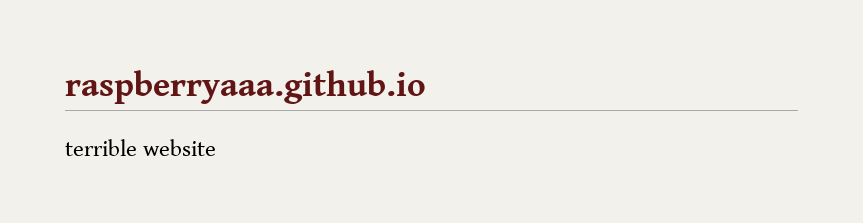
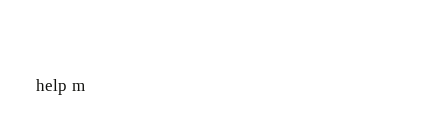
[65,70,426,104] [65,139,217,156] raspberryaaa.github.io // terrible website -> [36,79,85,95] help m

